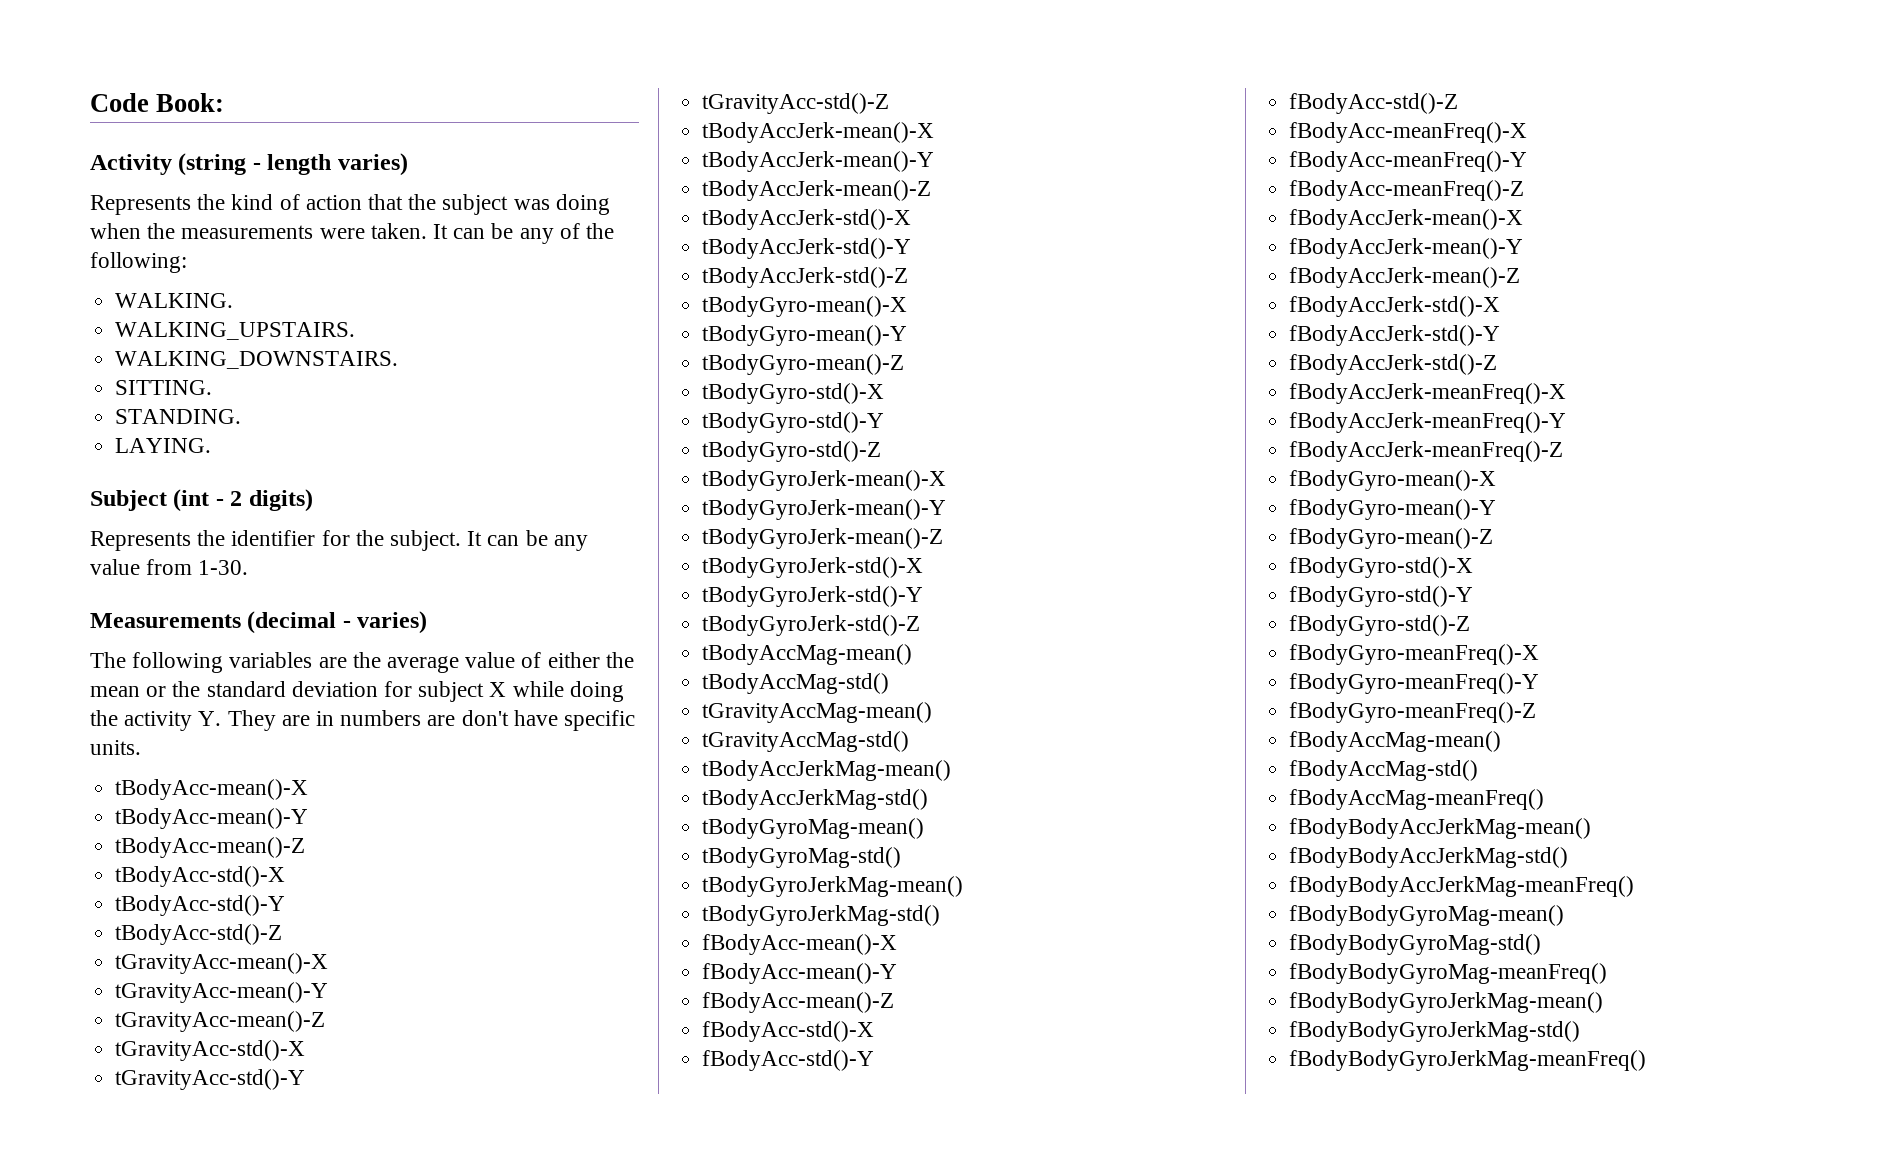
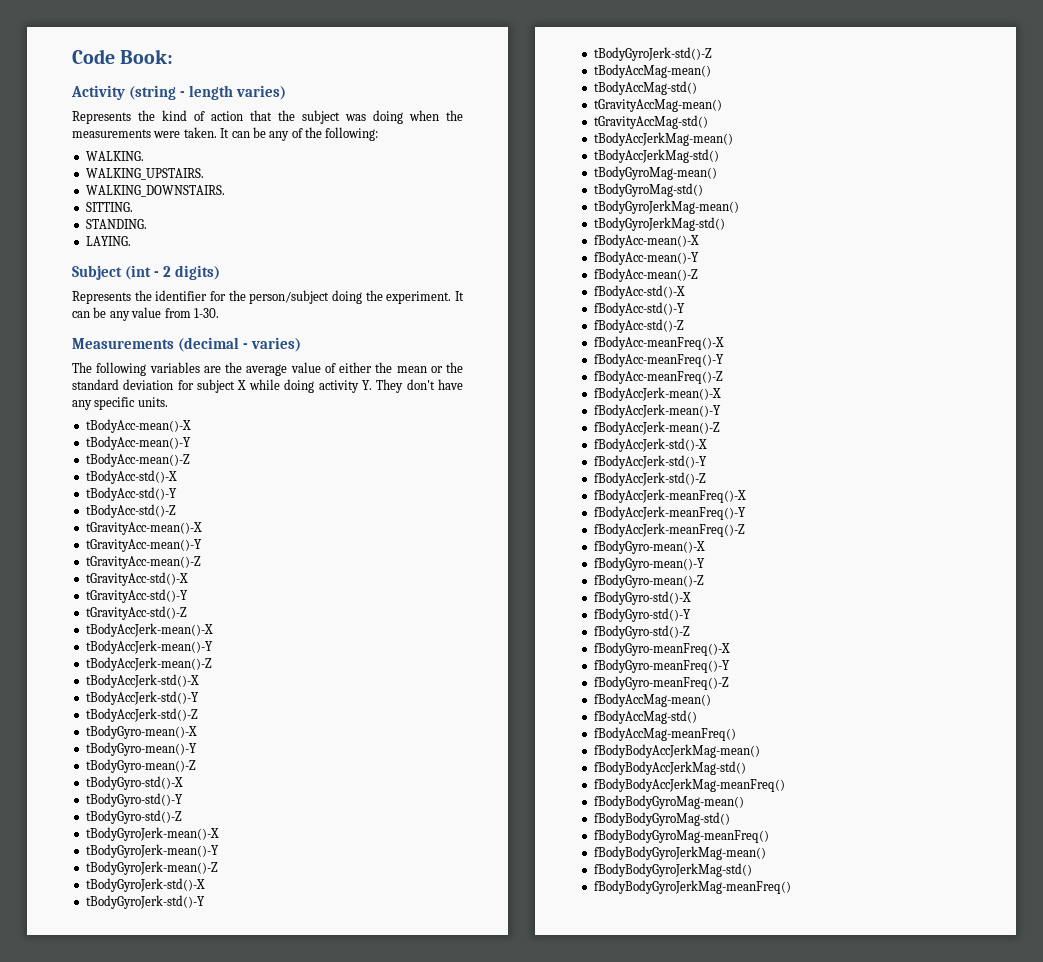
[390,530,462,551] subject. -> [249,290,452,304] person/subject doing the experiment.
[90,710,118,726] the -> (315, 386) none
[281,710,456,726] are in numbers are -> (404, 386) none
(558, 718) none -> [72,400,92,410] any

